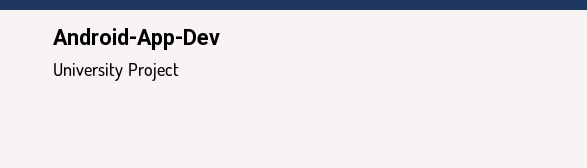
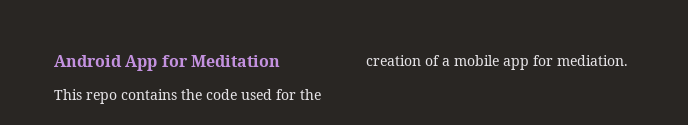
[53,28,220,50] [53,63,179,81] Android-App-Dev // University Project -> [54,55,280,71] [54,89,321,104] [366,55,628,70] Android App for Meditation // This repo contains the code used for the creation of a mobile app for mediation.

